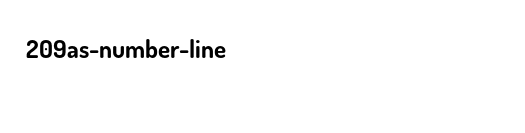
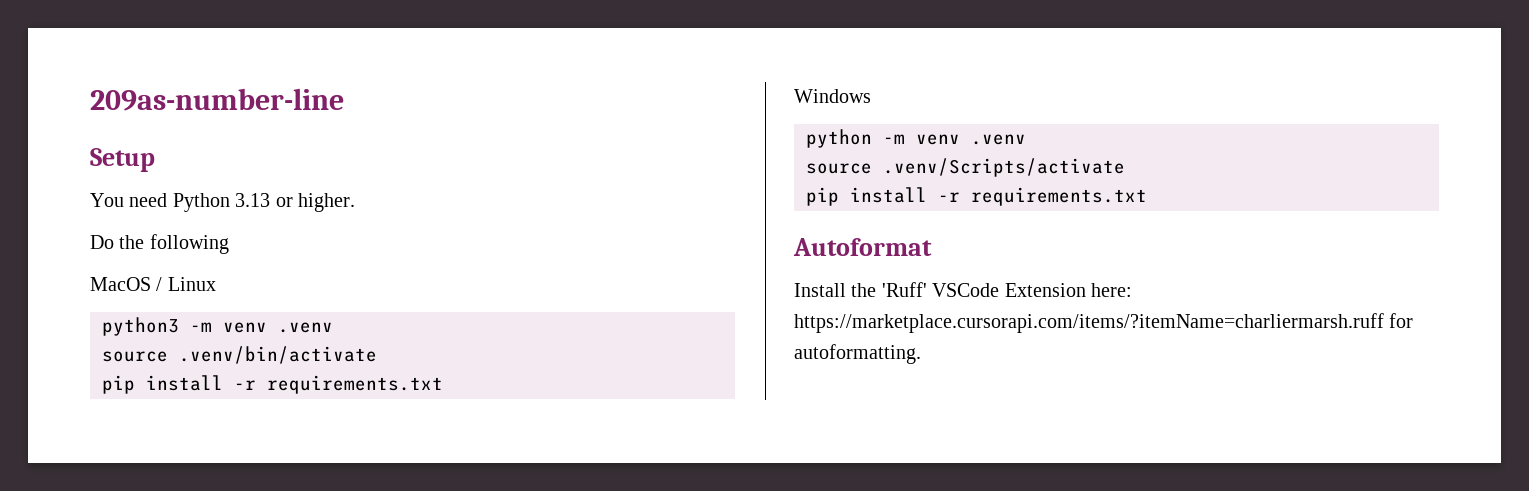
(226, 48) none -> [90,148,155,172] [90,193,355,212] [90,234,229,254] [90,277,216,291] [102,317,333,336] [102,346,377,364] [102,375,443,394] [794,89,871,103] [806,129,1026,148] [806,158,1125,177] [806,187,1147,206] [793,238,932,256] [794,282,1132,297] [794,313,1414,333] [794,344,921,364] // Setup // You need Python 3.13 or higher. // Do the following // MacOS / Linux // python3 -m venv .venv // source .venv/bin/activate // pip install -r requirements.txt // Windows // python -m venv .venv // source .venv/Scripts/activate // pip install -r requirements.txt // Autoformat // Install the 'Ruff' VSCode Extension here: https://marketplace.cursorapi.com/items/?itemName=charliermarsh.ruff for autoformatting.

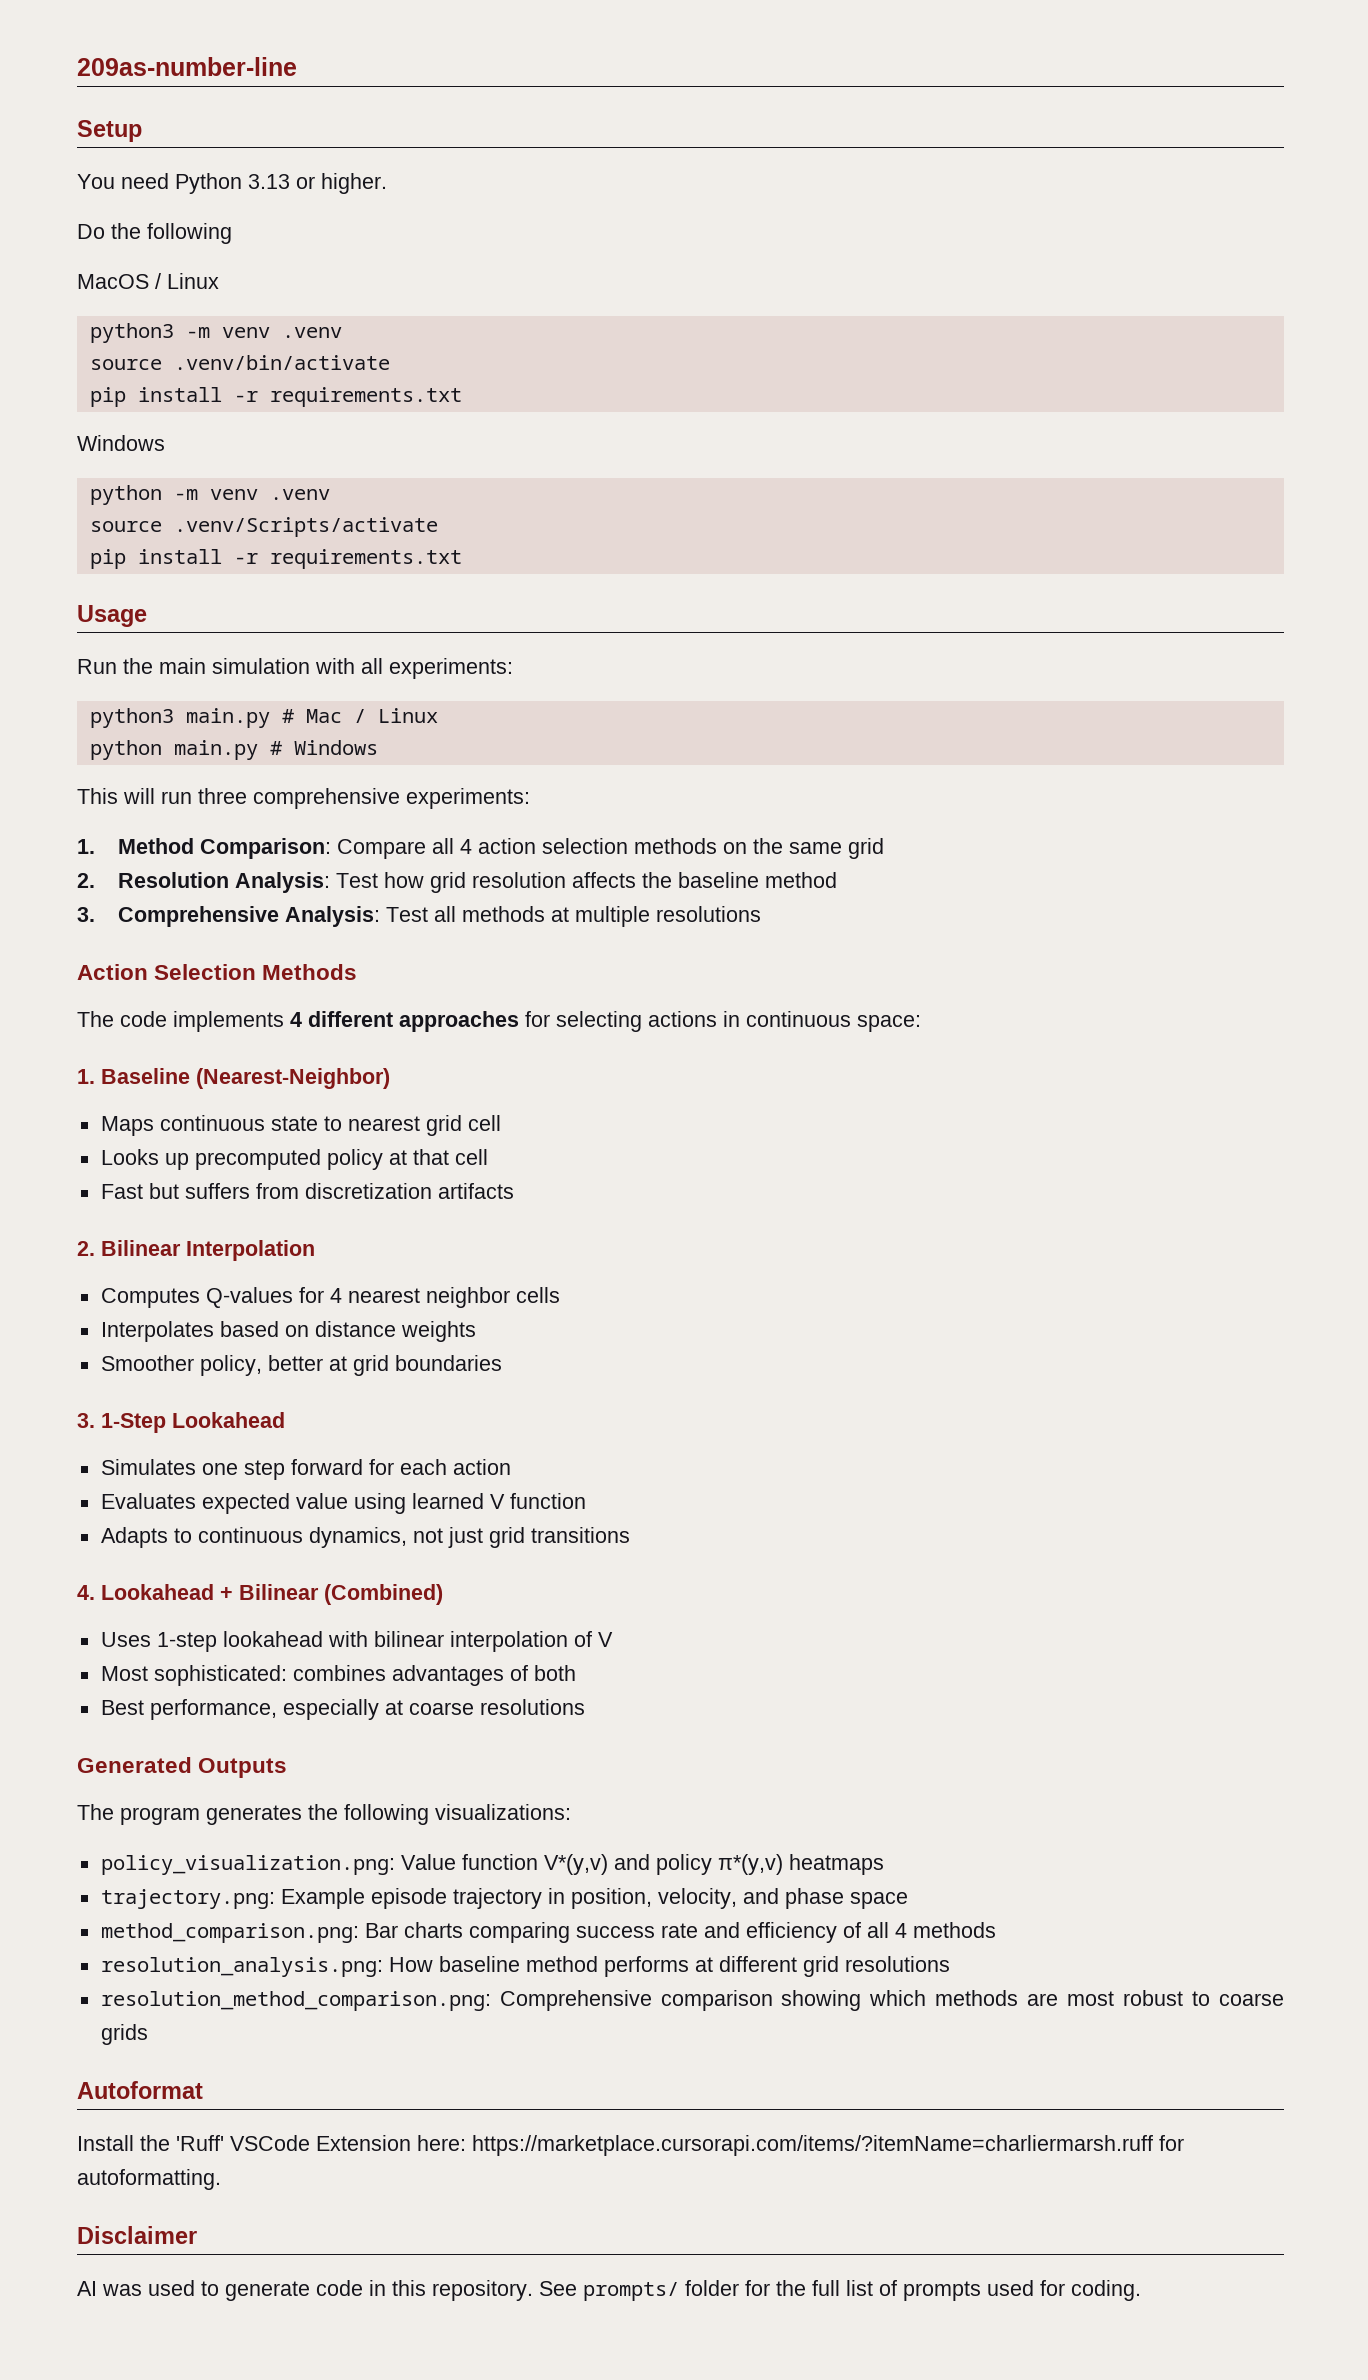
(1147, 196) none -> [77,605,147,627] [77,658,513,679] [89,708,438,728] [89,740,378,760] [77,788,530,809] [77,838,884,859] [77,872,837,893] [77,906,761,927] [77,964,358,980] [77,1011,921,1032] [77,1068,390,1089] [100,1115,501,1136] [100,1149,488,1170] [100,1183,514,1199] [77,1240,315,1261] [100,1287,560,1308] [100,1321,476,1342] [100,1355,502,1376] [77,1412,285,1433] [100,1459,511,1480] [100,1493,586,1514] [100,1527,630,1548] [77,1584,443,1605] [100,1631,613,1652] [100,1665,576,1686] [100,1699,585,1720] [77,1757,288,1778] [77,1804,571,1825] [100,1854,884,1875] [100,1888,908,1909] [100,1922,996,1943] [100,1956,950,1977] [100,1990,1284,2011] [100,2024,148,2045] // Usage // Run the main simulation with all experiments: // python3 main.py # Mac / Linux // python main.py # Windows // This will run three comprehensive experiments: // 1. Method Comparison: Compare all 4 action selection methods on the same grid // 2. Resolution Analysis: Test how grid resolution affects the baseline method // 3. Comprehensive Analysis: Test all methods at multiple resolutions // Action Selection Methods // The code implements 4 different approaches for selecting actions in continuous space: // 1. Baseline (Nearest-Neighbor) // Maps continuous state to nearest grid cell // Looks up precomputed policy at that cell // Fast but suffers from discretization artifacts // 2. Bilinear Interpolation // Computes Q-values for 4 nearest neighbor cells // Interpolates based on distance weights // Smoother policy, better at grid boundaries // 3. 1-Step Lookahead // Simulates one step forward for each action // Evaluates expected value using learned V function // Adapts to continuous dynamics, not just grid transitions // 4. Lookahead + Bilinear (Combined) // Uses 1-step lookahead with bilinear interpolation of V // Most sophisticated: combines advantages of both // Best performance, especially at coarse resolutions // Generated Outputs // The program generates the following visualizations: // policy_visualization.png: Value function V*(y,v) and policy π*(y,v) heatmaps // trajectory.png: Example episode trajectory in position, velocity, and phase space // method_comparison.png: Bar charts comparing success rate and efficiency of all 4 methods // resolution_analysis.png: How baseline method performs at different grid resolutions // resolution_method_comparison.png: Comprehensive comparison showing which methods are most robust to coarse grids
(921, 354) none -> [77,2226,197,2244] [77,2280,1141,2301] // Disclaimer // AI was used to generate code in this repository. See prompts/ folder for the full list of prompts used for coding.

